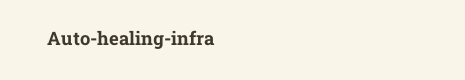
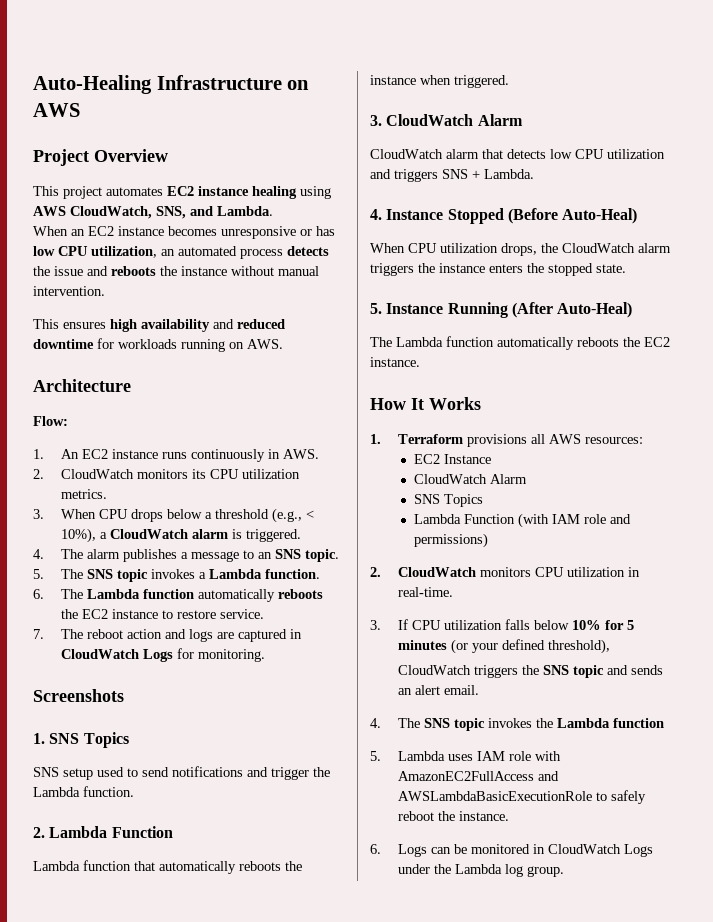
[47,30,215,49] Auto-healing-infra -> [33,75,310,94] [33,103,80,117] [33,149,168,166] [33,186,331,199] [33,206,273,219] [33,226,335,239] [33,246,329,259] [33,266,319,276] [33,286,105,296] [33,319,285,332] [33,338,283,352] [33,379,131,392] [33,416,68,426] [33,449,320,462] [33,469,301,479] [61,489,108,499] [33,508,315,523] [61,528,302,543] [33,549,340,562] [33,569,321,582] [33,589,324,602] [61,609,265,619] [33,629,303,642] [61,648,266,662] [33,689,124,702] [33,732,129,748] [33,766,330,780] [33,786,134,797] [33,826,173,838] [33,860,302,874] [370,75,509,88] [370,114,523,126] [370,149,665,159] [370,169,534,182] [370,208,638,224] [370,243,671,256] [370,263,626,276] [370,302,633,318] [370,336,670,350] [370,357,420,367] [370,397,481,410] [370,434,644,447] [414,454,492,464] [414,474,528,484] [414,494,484,507] [414,513,632,528] [414,533,489,548] [370,567,641,577] [398,587,454,597] [370,619,635,630] [398,639,611,654] [398,665,664,678] [398,685,480,695] [370,718,665,731] [370,751,562,761] [398,771,560,781] [398,790,647,804] [398,811,510,821] [370,844,654,857] [398,864,565,877] Auto-Healing Infrastructure on AWS // Project Overview // This project automates EC2 instance healing using AWS CloudWatch, SNS, and Lambda. // When an EC2 instance becomes unresponsive or has low CPU utilization, an automated process detects the issue and reboots the instance without manual intervention. // This ensures high availability and reduced downtime for workloads running on AWS. // Architecture // Flow: // 1. An EC2 instance runs continuously in AWS. // 2. CloudWatch monitors its CPU utilization metrics. // 3. When CPU drops below a threshold (e.g., < 10%), a CloudWatch alarm is triggered. // 4. The alarm publishes a message to an SNS topic. // 5. The SNS topic invokes a Lambda function. // 6. The Lambda function automatically reboots the EC2 instance to restore service. // 7. The reboot action and logs are captured in CloudWatch Logs for monitoring. // Screenshots // 1. SNS Topics // SNS setup used to send notifications and trigger the Lambda function. // 2. Lambda Function // Lambda function that automatically reboots the instance when triggered. // 3. CloudWatch Alarm // CloudWatch alarm that detects low CPU utilization and triggers SNS + Lambda. // 4. Instance Stopped (Before Auto-Heal) // When CPU utilization drops, the CloudWatch alarm triggers the instance enters the stopped state. // 5. Instance Running (After Auto-Heal) // The Lambda function automatically reboots the EC2 instance. // How It Works // 1. Terraform provisions all AWS resources: // EC2 Instance // CloudWatch Alarm // SNS Topics // Lambda Function (with IAM role and permissions) // 2. CloudWatch monitors CPU utilization in real-time. // 3. If CPU utilization falls below 10% for 5 minutes (or your defined threshold), // CloudWatch triggers the SNS topic and sends an alert email. // 4. The SNS topic invokes the Lambda function // 5. Lambda uses IAM role with AmazonEC2FullAccess and AWSLambdaBasicExecutionRole to safely reboot the instance. // 6. Logs can be monitored in CloudWatch Logs under the Lambda log group.

